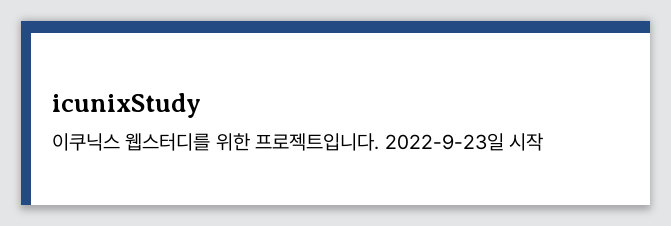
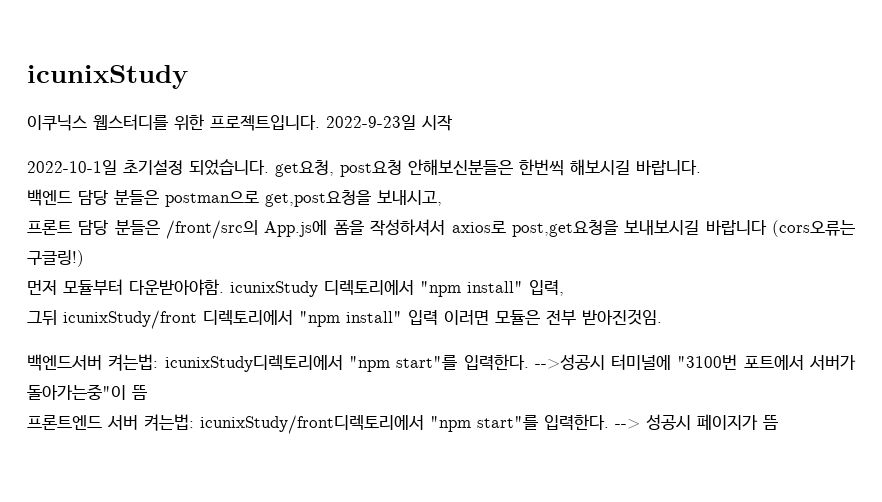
(543, 142) none -> [27,159,701,177] [27,189,442,207] [27,219,856,239] [27,250,84,267] [27,279,564,297] [27,309,662,329] [27,354,856,372] [27,384,147,400] [27,414,778,434] // 2022-10-1일 초기설정 되었습니다. get요청, post요청 안해보신분들은 한번씩 해보시길 바랍니다. // 백엔드 담당 분들은 postman으로 get,post요청을 보내시고, // 프론트 담당 분들은 /front/src의 App.js에 폼을 작성하셔서 axios로 post,get요청을 보내보시길 바랍니다 (cors오류는 구글링!) // 먼저 모듈부터 다운받아야함. icunixStudy 디렉토리에서 "npm install" 입력, // 그뒤 icunixStudy/front 디렉토리에서 "npm install" 입력 이러면 모듈은 전부 받아진것임. // 백엔드서버 켜는법: icunixStudy디렉토리에서 "npm start"를 입력한다. -->성공시 터미널에 "3100번 포트에서 서버가 돌아가는중"이 뜸 // 프론트엔드 서버 켜는법: icunixStudy/front디렉토리에서 "npm start"를 입력한다. --> 성공시 페이지가 뜸

